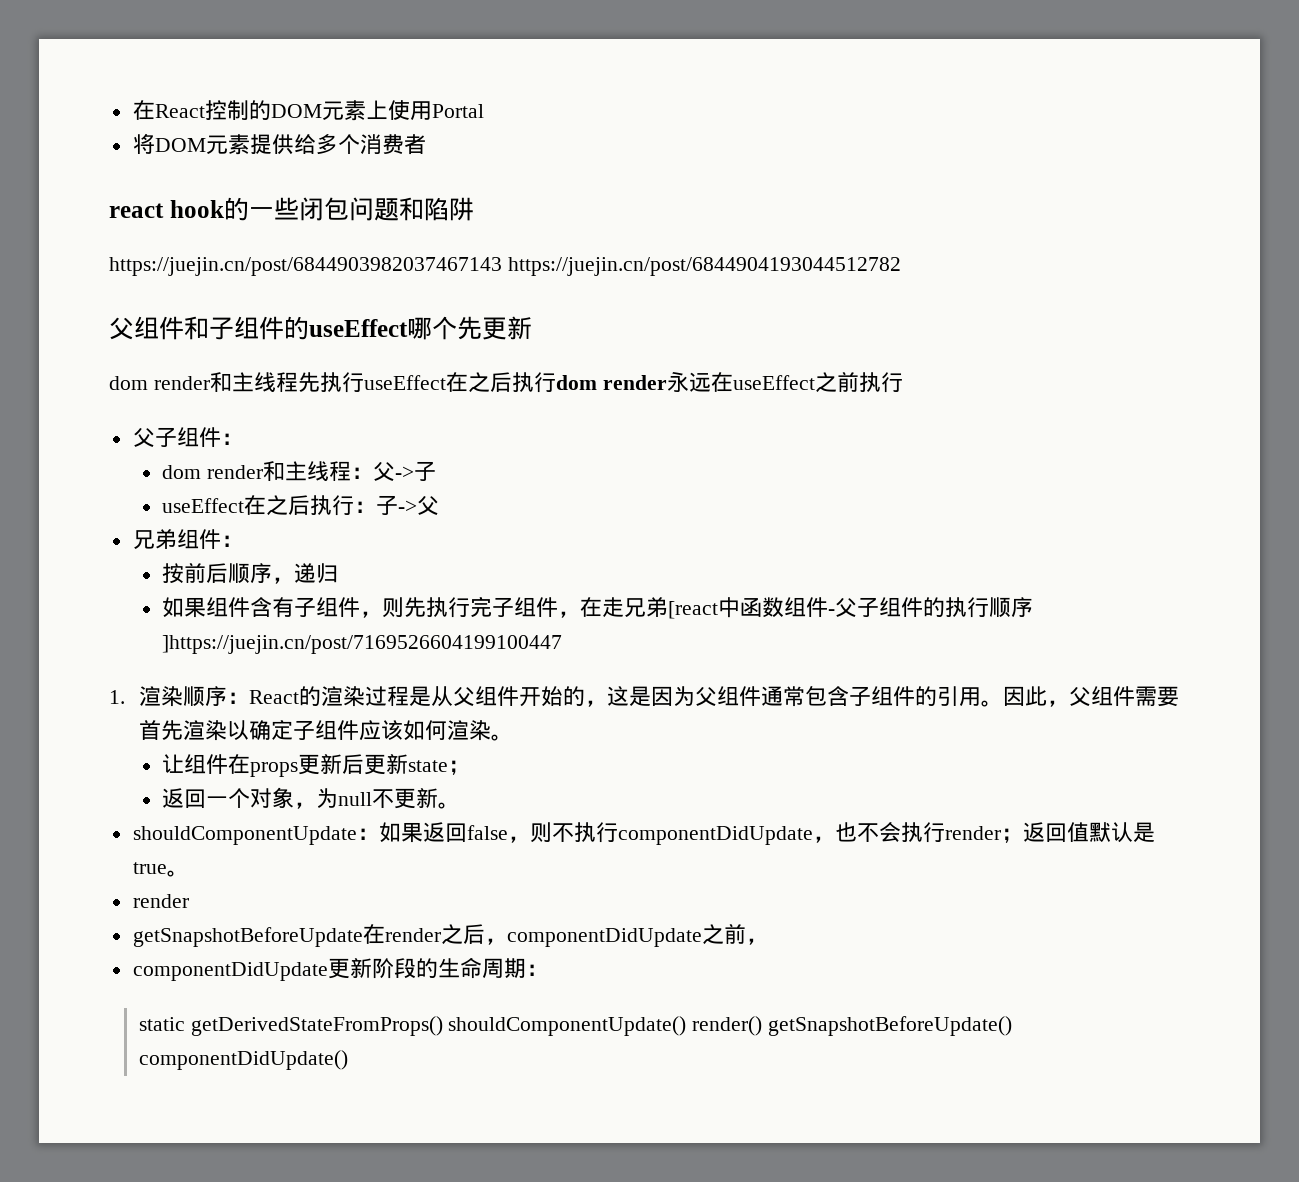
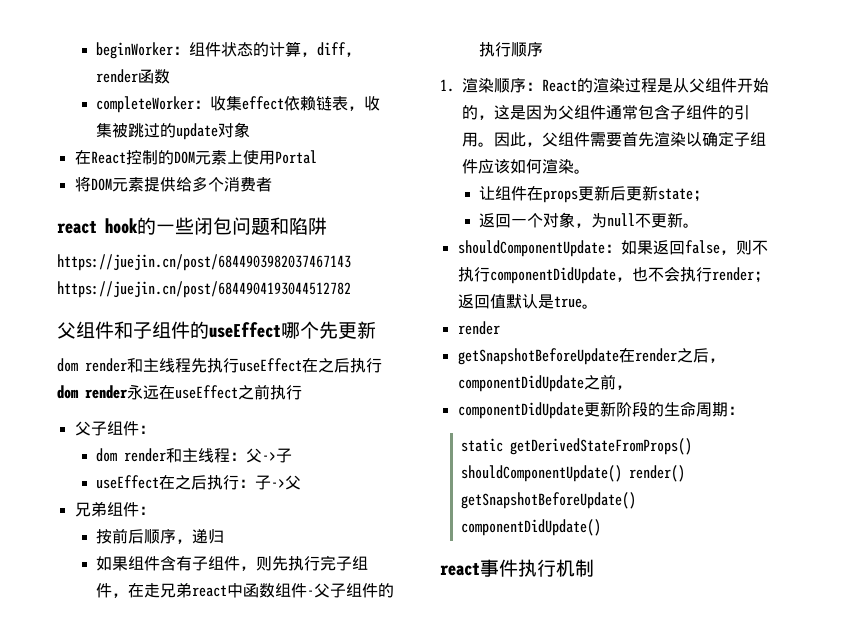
(132, 110) none -> [96,41,362,59] [96,69,171,84] [96,96,381,113] [96,122,251,140] beginWorker：组件状态的计算，diff，render函数 // completeWorker：收集effect依赖链表，收集被跳过的update对象 //
[668,601,719,619] [react -> [192,585,228,597] react
[162,635,563,654] ]https://juejin.cn/post/7169526604199100447 -> (544, 49) none
(348, 1060) none -> [440,559,594,577] // react事件执行机制

